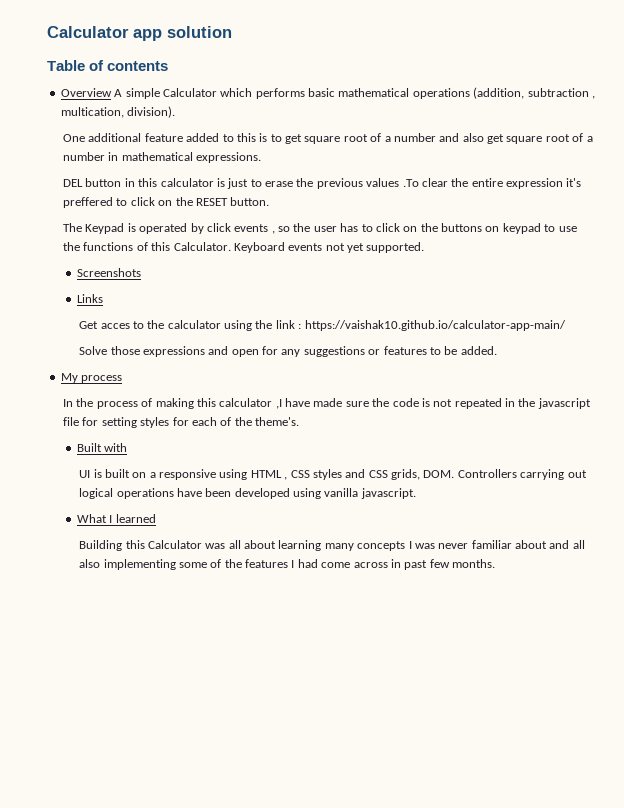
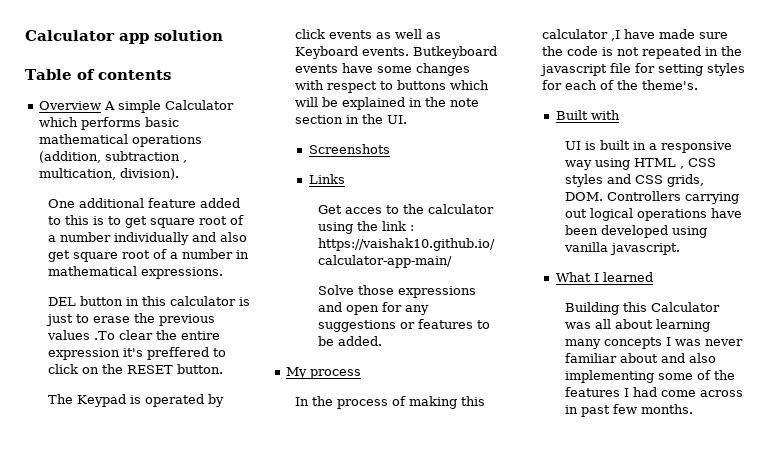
(436, 137) none -> [113,232,189,245] individually
[271,223,577,234] [63,242,425,253] , so the user has to click on the buttons on keypad to use the functions of this Calculator. Keyboard events not yet supported. -> [375,29,441,39] [294,46,497,59] [294,63,470,76] [294,80,489,93] [294,97,479,110] [294,114,407,124] as well as Keyboard events. Butkeyboard events have some changes with respect to buttons which will be explained in the note section in the UI.
[132,472,147,478] on -> [632,141,646,150] in
(217, 474) none -> [564,160,592,170] way
[572,540,585,549] all -> (685, 358) none

